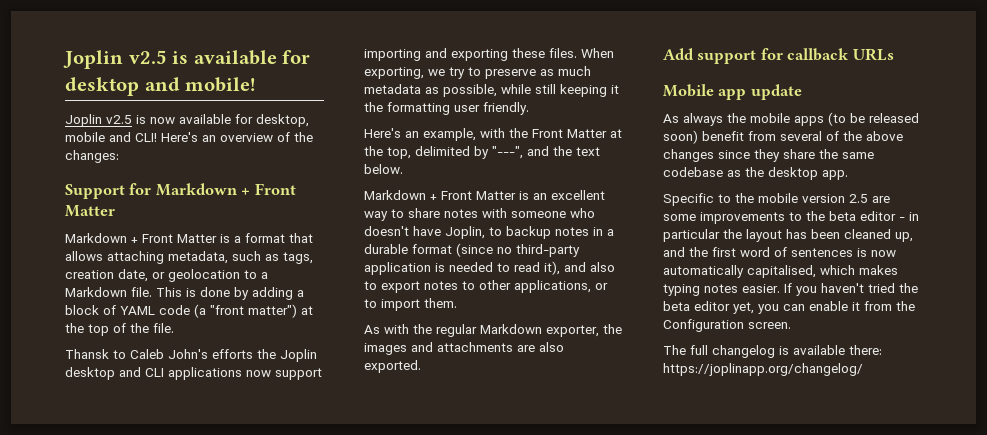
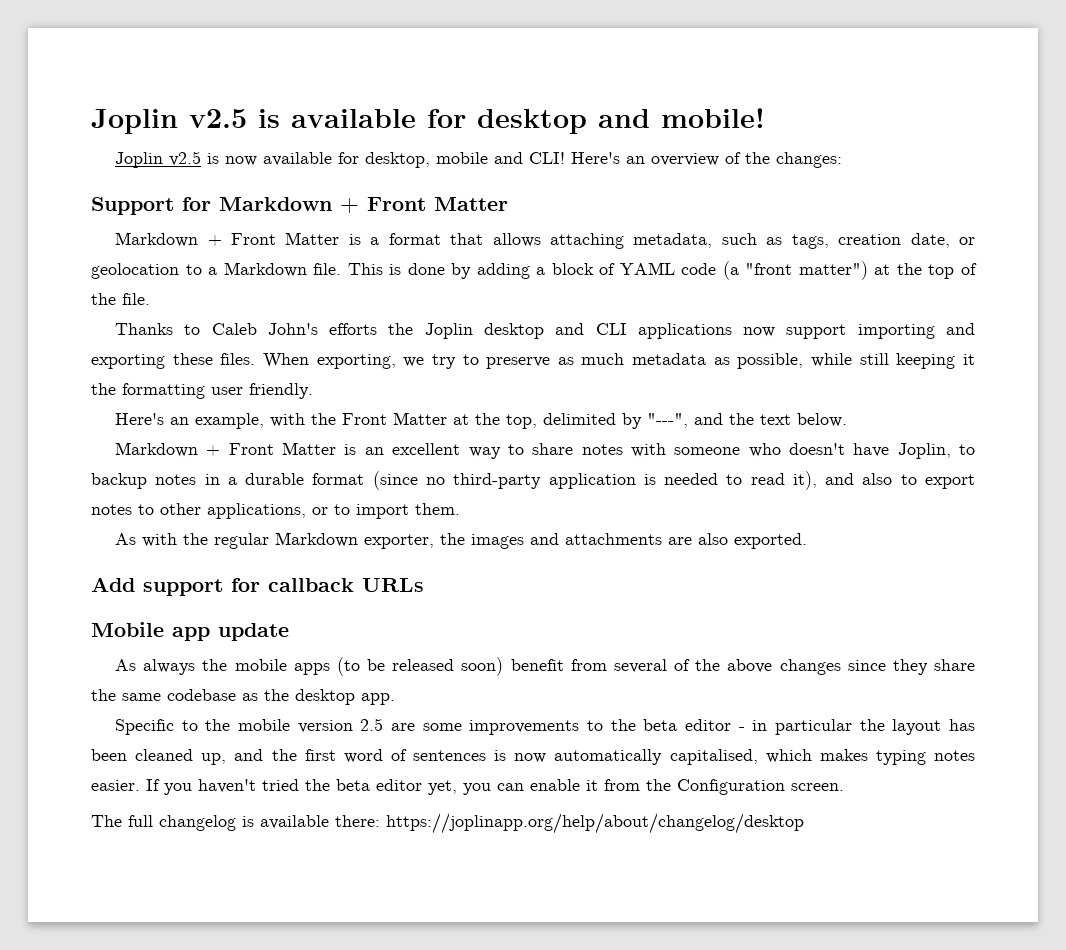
[65,349,109,359] Thansk -> [115,323,174,335] Thanks
[663,363,863,376] https://joplinapp.org/changelog/ -> [386,813,804,834] https://joplinapp.org/help/about/changelog/desktop

